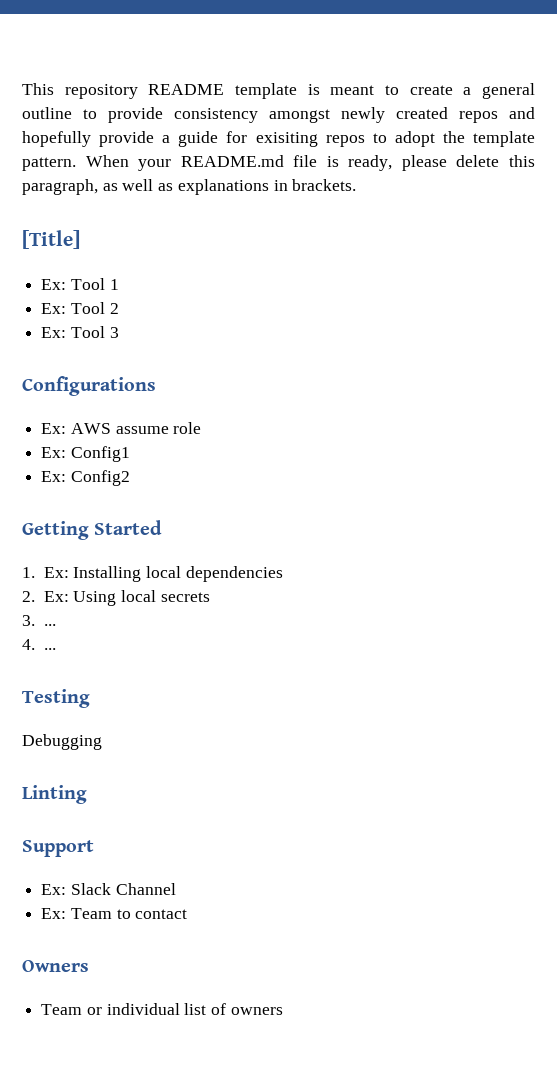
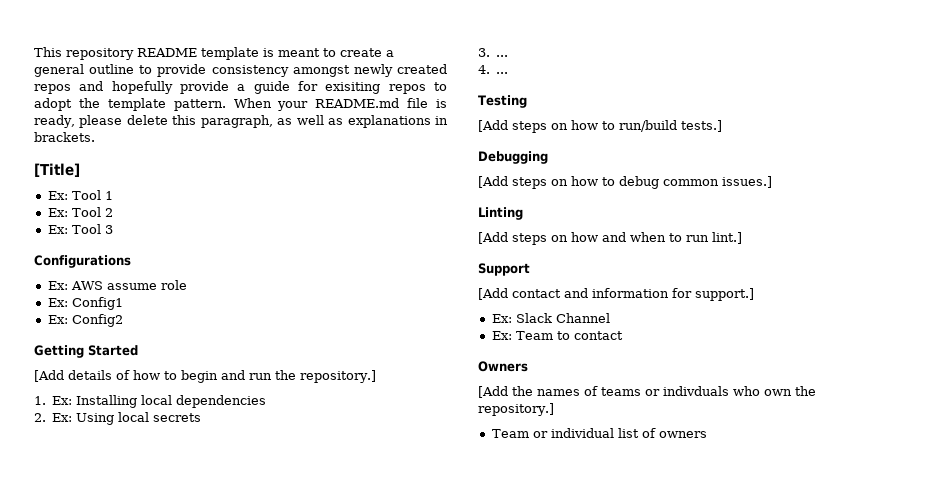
(163, 527) none -> [34,370,376,383] // [Add details of how to begin and run the repository.]
[22,734,102,750] [22,785,87,804] [22,840,94,857] Debugging // Linting // Support -> [478,120,722,133] [478,151,548,164] [478,176,772,189] [478,207,523,220] [478,232,742,245] [478,263,530,276] [478,288,754,301] [Add steps on how to run/build tests.] // Debugging // [Add steps on how to debug common issues.] // Linting // [Add steps on how and when to run lint.] // Support // [Add contact and information for support.]
(89, 966) none -> [478,386,816,398] [478,403,554,416] // [Add the names of teams or indivduals who own the repository.]

